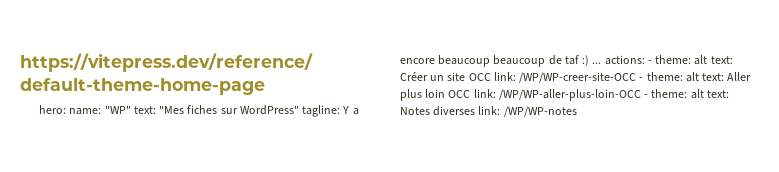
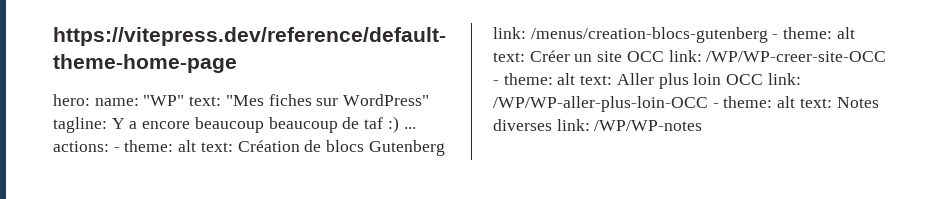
(733, 60) none -> [237,140,445,156] [493,27,855,43] [493,52,525,62] Création de blocs Gutenberg link: /menus/creation-blocs-gutenberg - theme: alt text:

